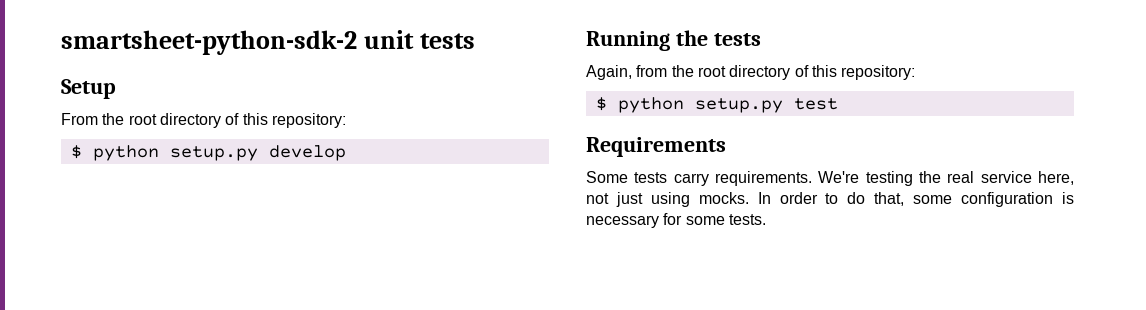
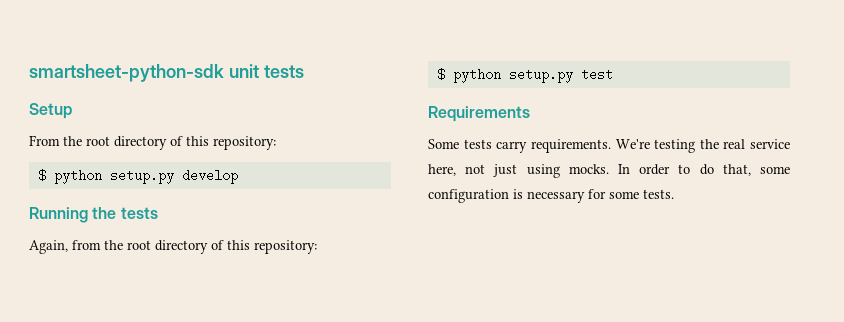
[61,30,357,55] smartsheet-python-sdk-2 -> [29,64,224,82] smartsheet-python-sdk

